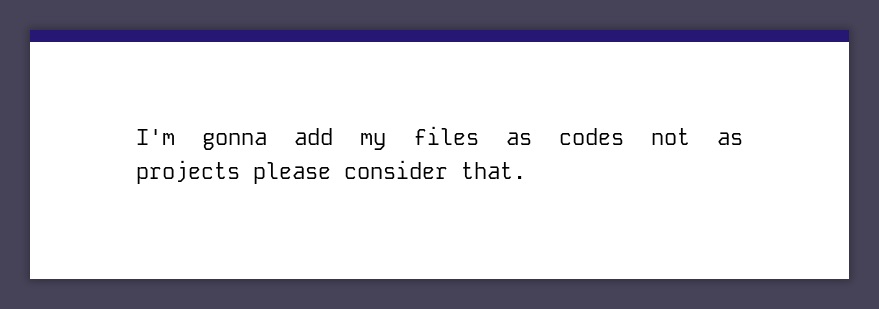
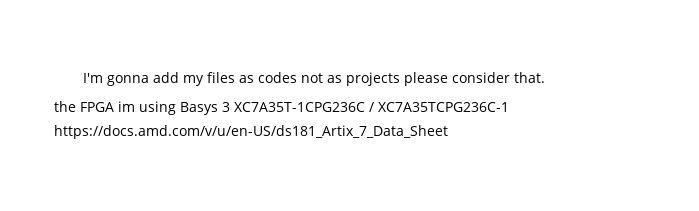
(526, 170) none -> [54,101,509,115] [54,125,448,139] // the FPGA im using Basys 3 XC7A35T-1CPG236C / XC7A35TCPG236C-1 https://docs.amd.com/v/u/en-US/ds181_Artix_7_Data_Sheet

